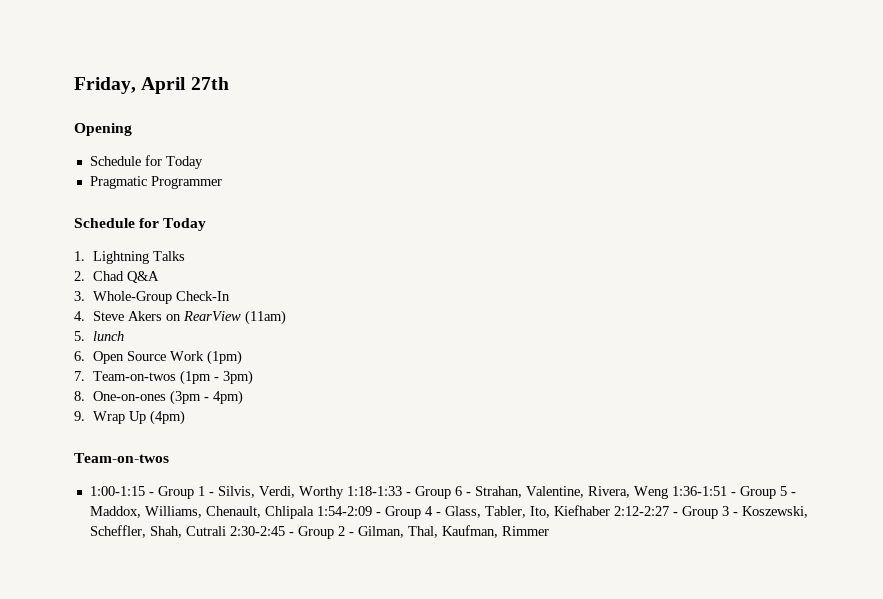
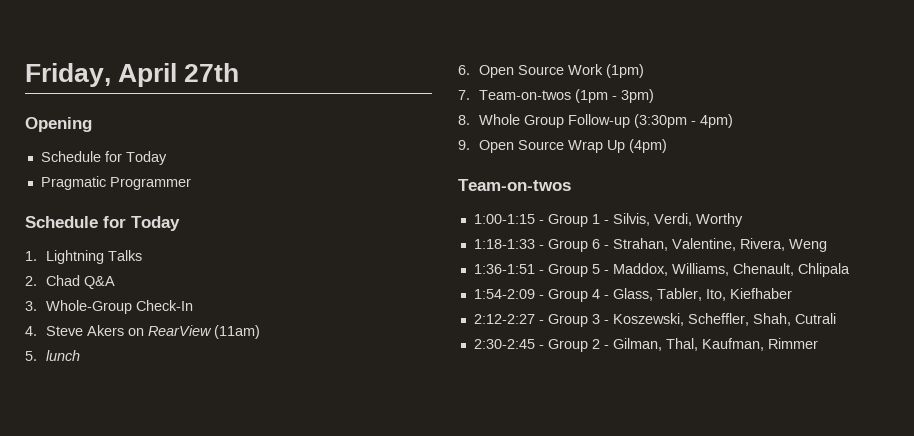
[92,390,201,405] One-on-ones (3pm -> [479,114,688,128] Whole Group Follow-up (3:30pm
(85, 416) none -> [479,140,565,153] Open Source
(344, 492) none -> (743, 220) //
(668, 492) none -> (827, 245) //
(314, 512) none -> (850, 270) //
(610, 510) none -> (792, 293) //
(226, 531) none -> (836, 318) //

